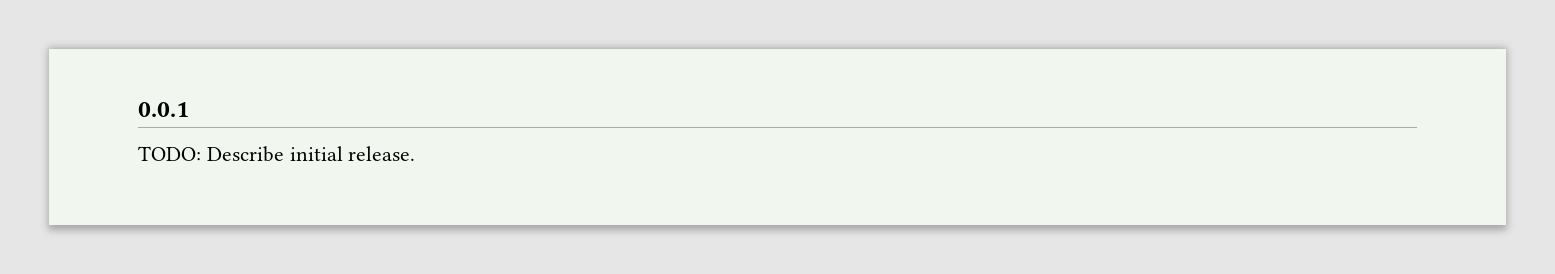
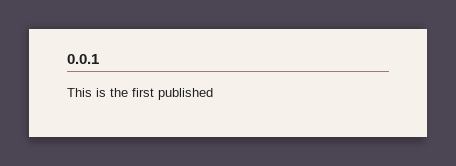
[138,146,416,162] TODO: Describe initial release. -> [67,88,213,100] This is the first published

